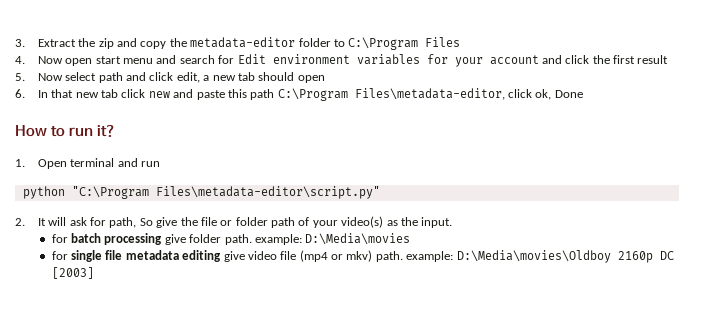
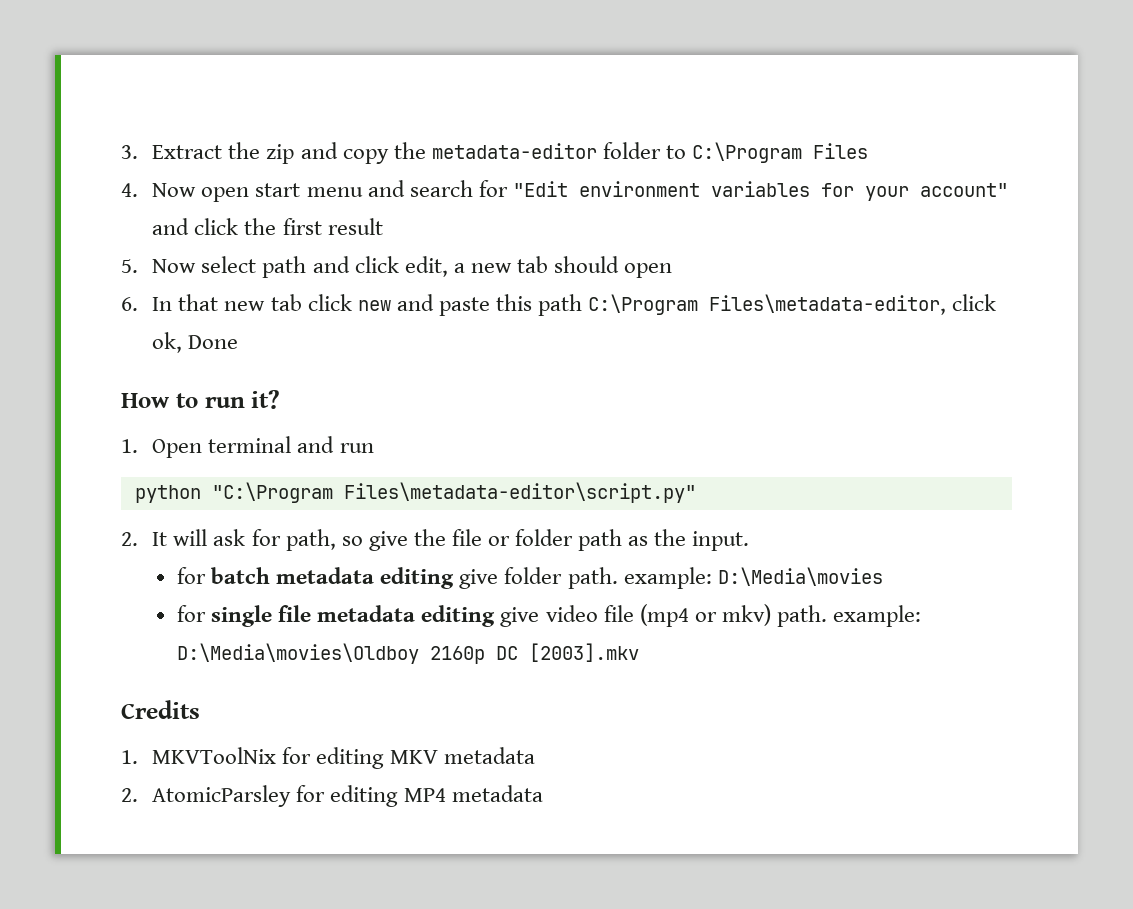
[237,54,266,64] Edit -> [512,181,568,197] "Edit
[489,55,539,65] account -> [919,183,1008,197] account"
[139,218,153,226] So -> [341,536,363,546] so
[298,216,384,228] of your video(s) -> (623, 540) none
[104,233,163,245] processing -> [276,567,455,589] metadata editing
[51,267,94,279] [2003] -> [529,643,640,662] [121,700,200,719] [121,747,535,769] [121,785,543,807] [2003].mkv // Credits // 1. MKVToolNix for editing MKV metadata // 2. AtomicParsley for editing MP4 metadata

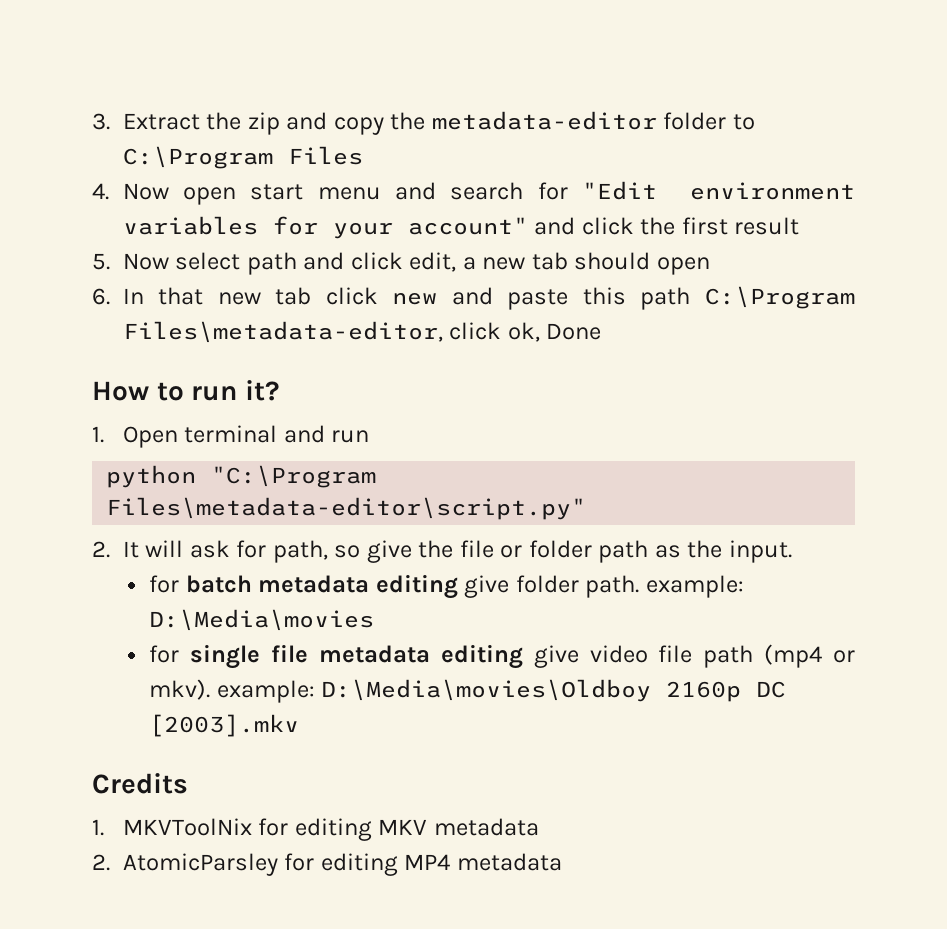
(634, 613) none -> [703,645,754,668] path
[721,604,827,627] mkv) path. -> [149,679,211,700] mkv).

